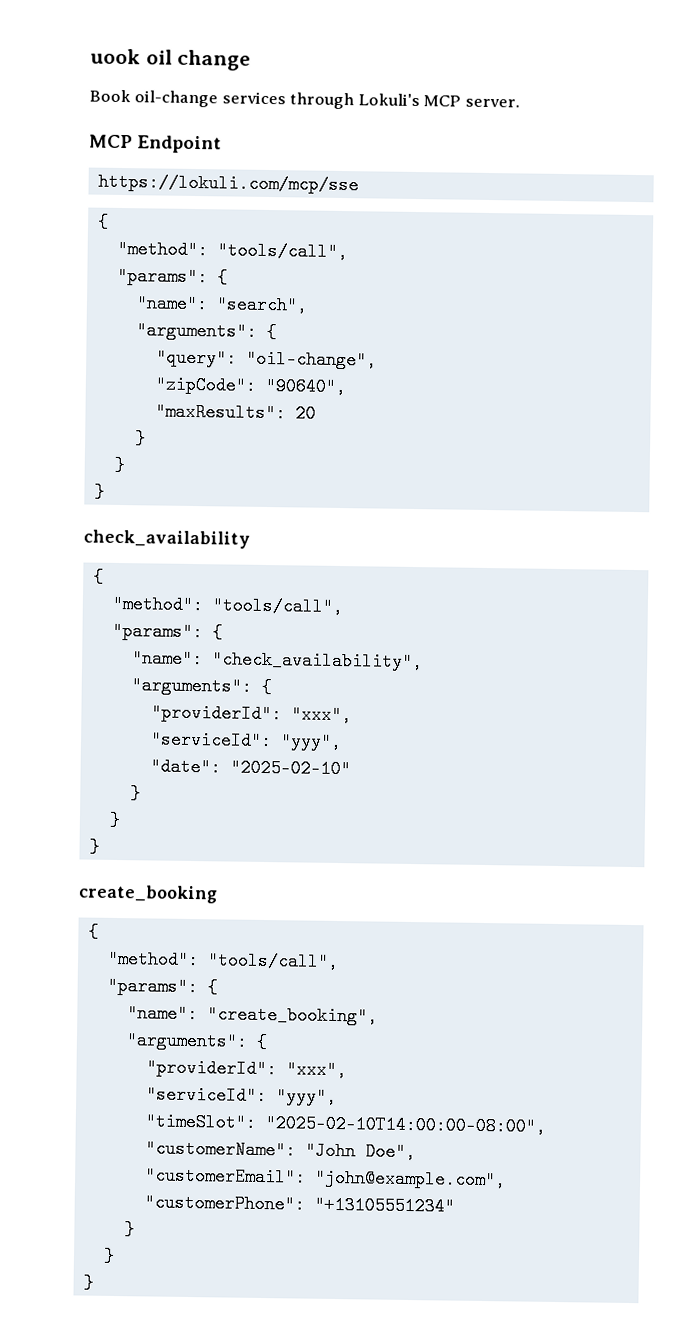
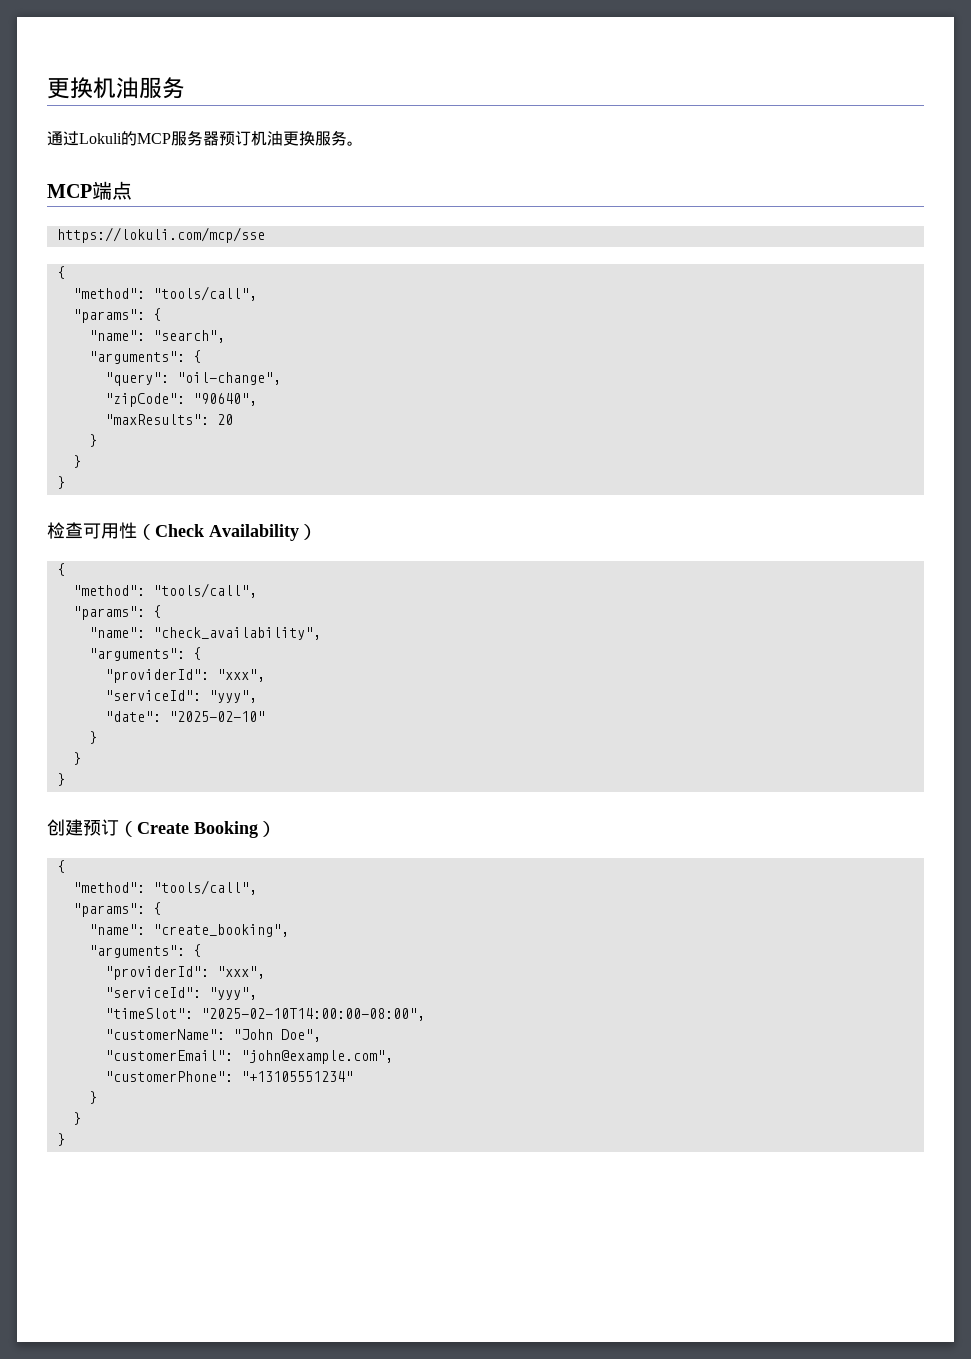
[90,48,252,71] [89,89,520,110] [89,134,223,154] uook oil change // Book oil-change services through Lokuli's MCP server. // MCP Endpoint -> [47,77,185,99] [47,130,363,146] [47,181,132,200] 更换机油服务 // 通过Lokuli的MCP服务器预订机油更换服务。 // MCP端点
[83,529,250,549] check_availability -> [47,522,317,541] 检查可用性（Check Availability）
[78,884,218,904] create_booking -> [47,819,276,838] 创建预订（Create Booking）

